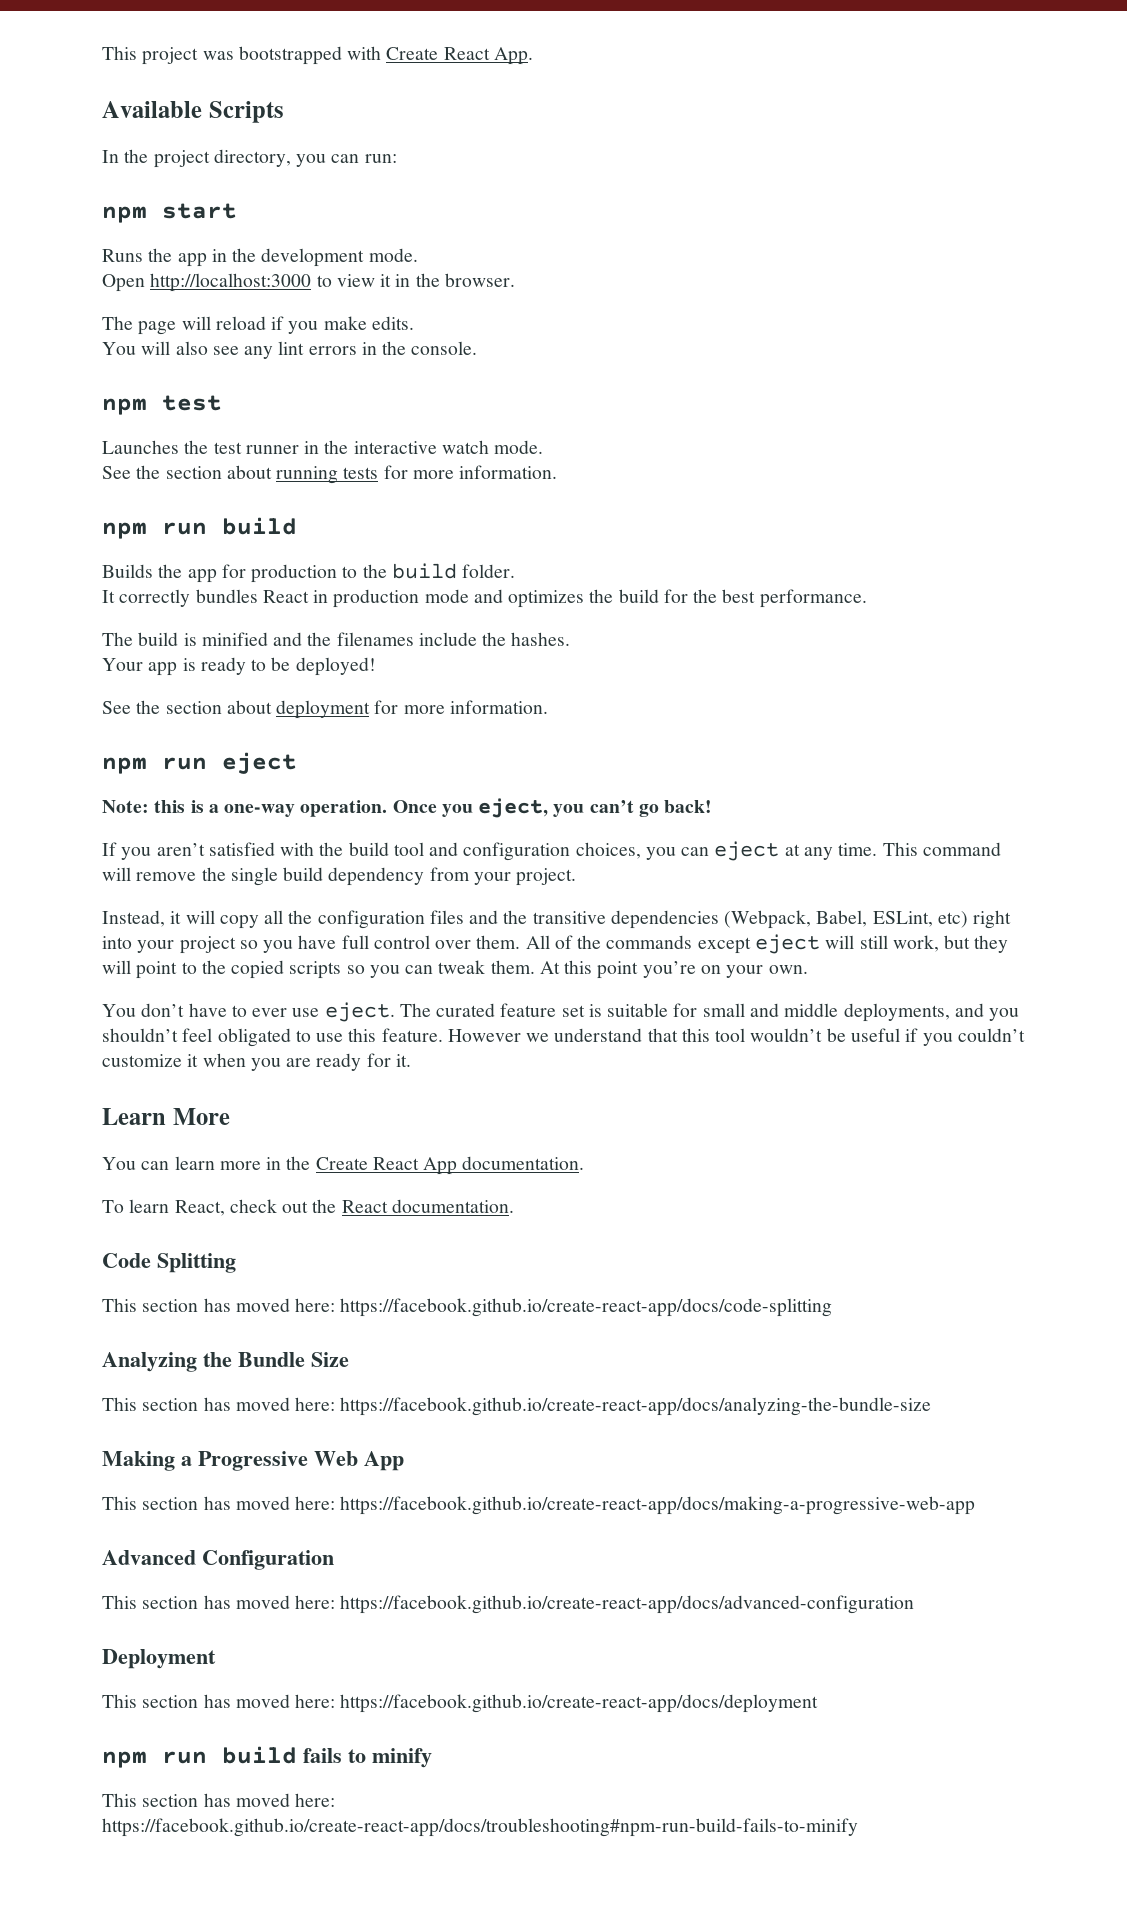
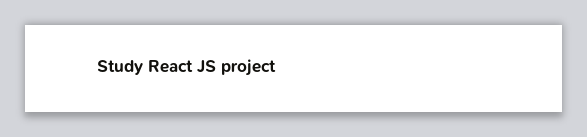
[102,46,533,65] [102,101,284,123] [102,149,397,168] [102,203,237,223] [102,248,418,267] [102,273,515,292] [102,316,414,335] [102,341,478,359] [102,395,222,415] [102,440,544,454] [102,465,558,484] [102,517,297,539] [102,563,516,583] [102,589,867,608] [102,632,571,646] [102,657,376,676] [102,700,548,719] [102,752,297,774] [102,798,713,818] [102,841,1001,861] [102,867,577,886] [102,910,1012,929] [102,934,1009,954] [102,960,808,979] [102,1002,1020,1022] [102,1028,1025,1047] [102,1053,411,1071] [102,1108,230,1125] [102,1156,585,1175] [102,1199,514,1216] [102,1253,236,1273] [102,1298,833,1317] [102,1352,349,1372] [102,1397,932,1416] [102,1451,404,1471] [102,1496,976,1515] [102,1550,334,1570] [102,1595,915,1614] [102,1649,216,1669] [102,1694,819,1713] [102,1746,432,1768] [102,1793,336,1807] [102,1818,858,1837] This project was bootstrapped with Create React App. // Available Scripts // In the project directory, you can run: // npm start // Runs the app in the development mode. // Open http://localhost:3000 to view it in the browser. // The page will reload if you make edits. // You will also see any lint errors in the console. // npm test // Launches the test runner in the interactive watch mode. // See the section about running tests for more information. // npm run build // Builds the app for production to the build folder. // It correctly bundles React in production mode and optimizes the build for the best performance. // The build is minified and the filenames include the hashes. // Your app is ready to be deployed! // See the section about deployment for more information. // npm run eject // Note: this is a one-way operation. Once you eject, you can’t go back! // If you aren’t satisfied with the build tool and configuration choices, you can eject at any time. This command will remove the single build dependency from your project. // Instead, it will copy all the configuration files and the transitive dependencies (Webpack, Babel, ESLint, etc) right into your project so you have full control over them. All of the commands except eject will still work, but they will point to the copied scripts so you can tweak them. At this point you’re on your own. // You don’t have to ever use eject. The curated feature set is suitable for small and middle deployments, and you shouldn’t feel obligated to use this feature. However we understand that this tool wouldn’t be useful if you couldn’t customize it when you are ready for it. // Learn More // You can learn more in the Create React App documentation. // To learn React, check out the React documentation. // Code Splitting // This section has moved here: https://facebook.github.io/create-react-app/docs/code-splitting // Analyzing the Bundle Size // This section has moved here: https://facebook.github.io/create-react-app/docs/analyzing-the-bundle-size // Making a Progressive Web App // This section has moved here: https://facebook.github.io/create-react-app/docs/making-a-progressive-web-app // Advanced Configuration // This section has moved here: https://facebook.github.io/create-react-app/docs/advanced-configuration // Deployment // This section has moved here: https://facebook.github.io/create-react-app/docs/deployment // npm run build fails to minify // This section has moved here: https://facebook.github.io/create-react-app/docs/troubleshooting#npm-run-build-fails-to-minify -> [97,59,276,76] Study React JS project

